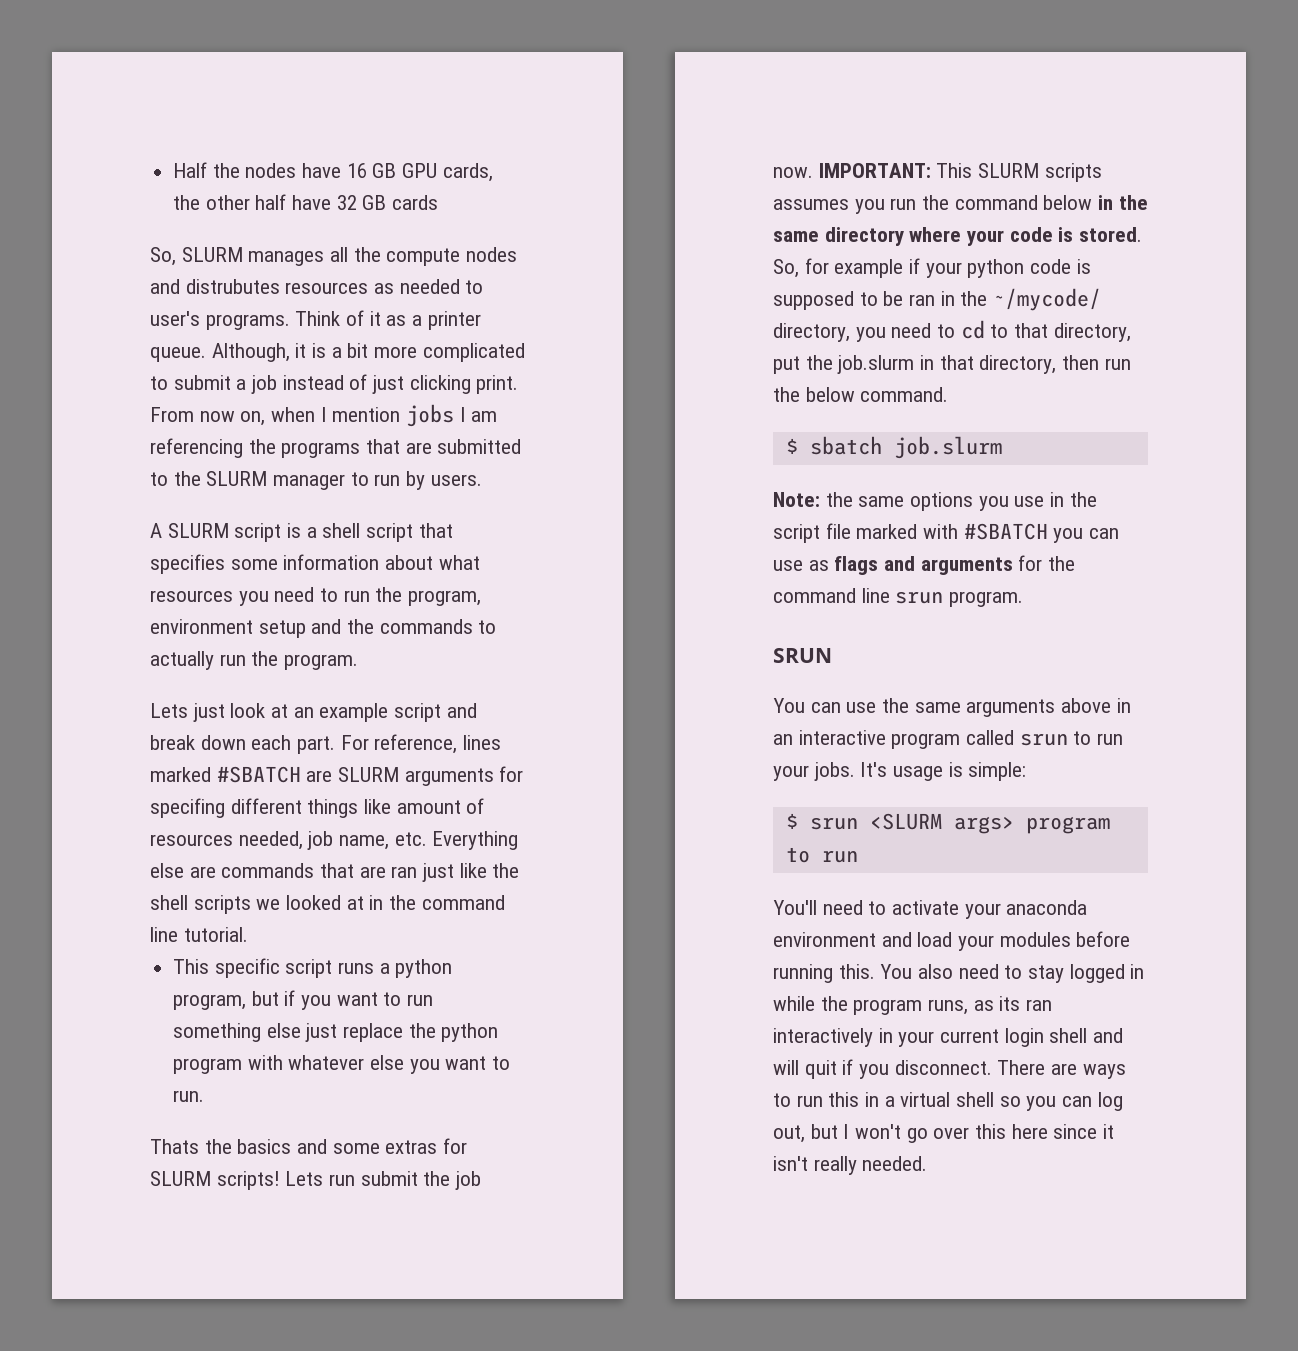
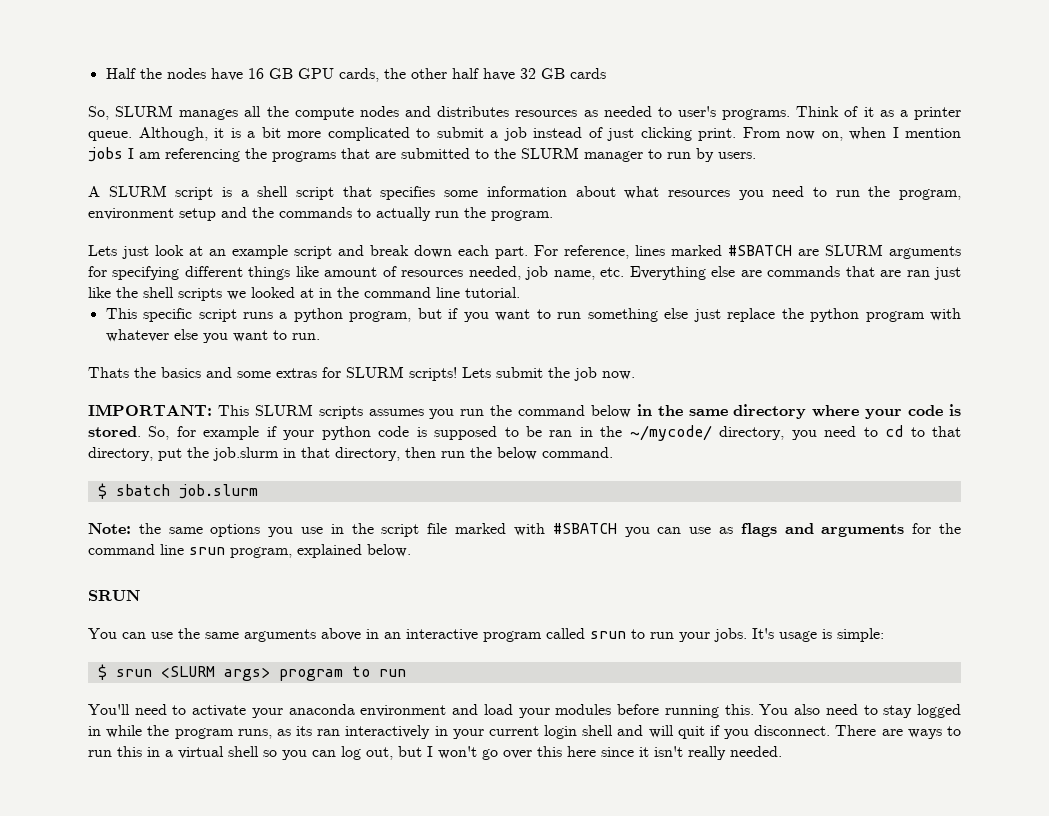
[185,279,280,294] distrubutes -> [437,106,510,117] distributes
[150,798,225,818] specifing -> [112,266,180,280] specifying
[329,1174,356,1186] run -> (491, 372) none
(813, 172) none -> (635, 375) //
[949,591,1024,607] program. -> [230,544,411,558] program, explained below.

